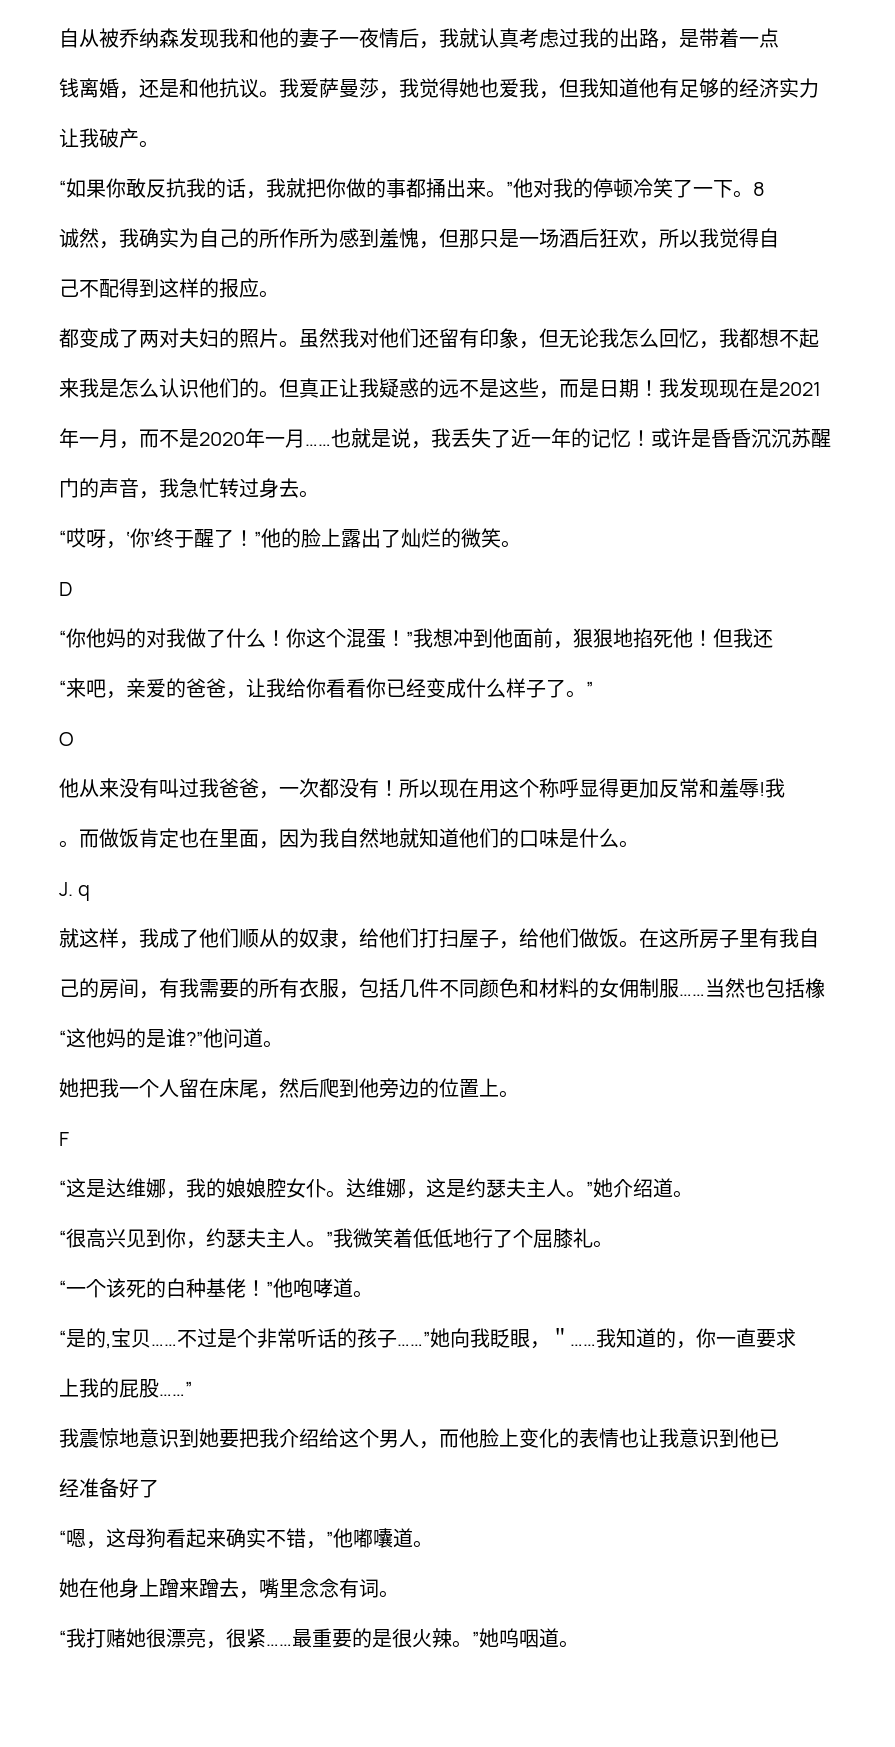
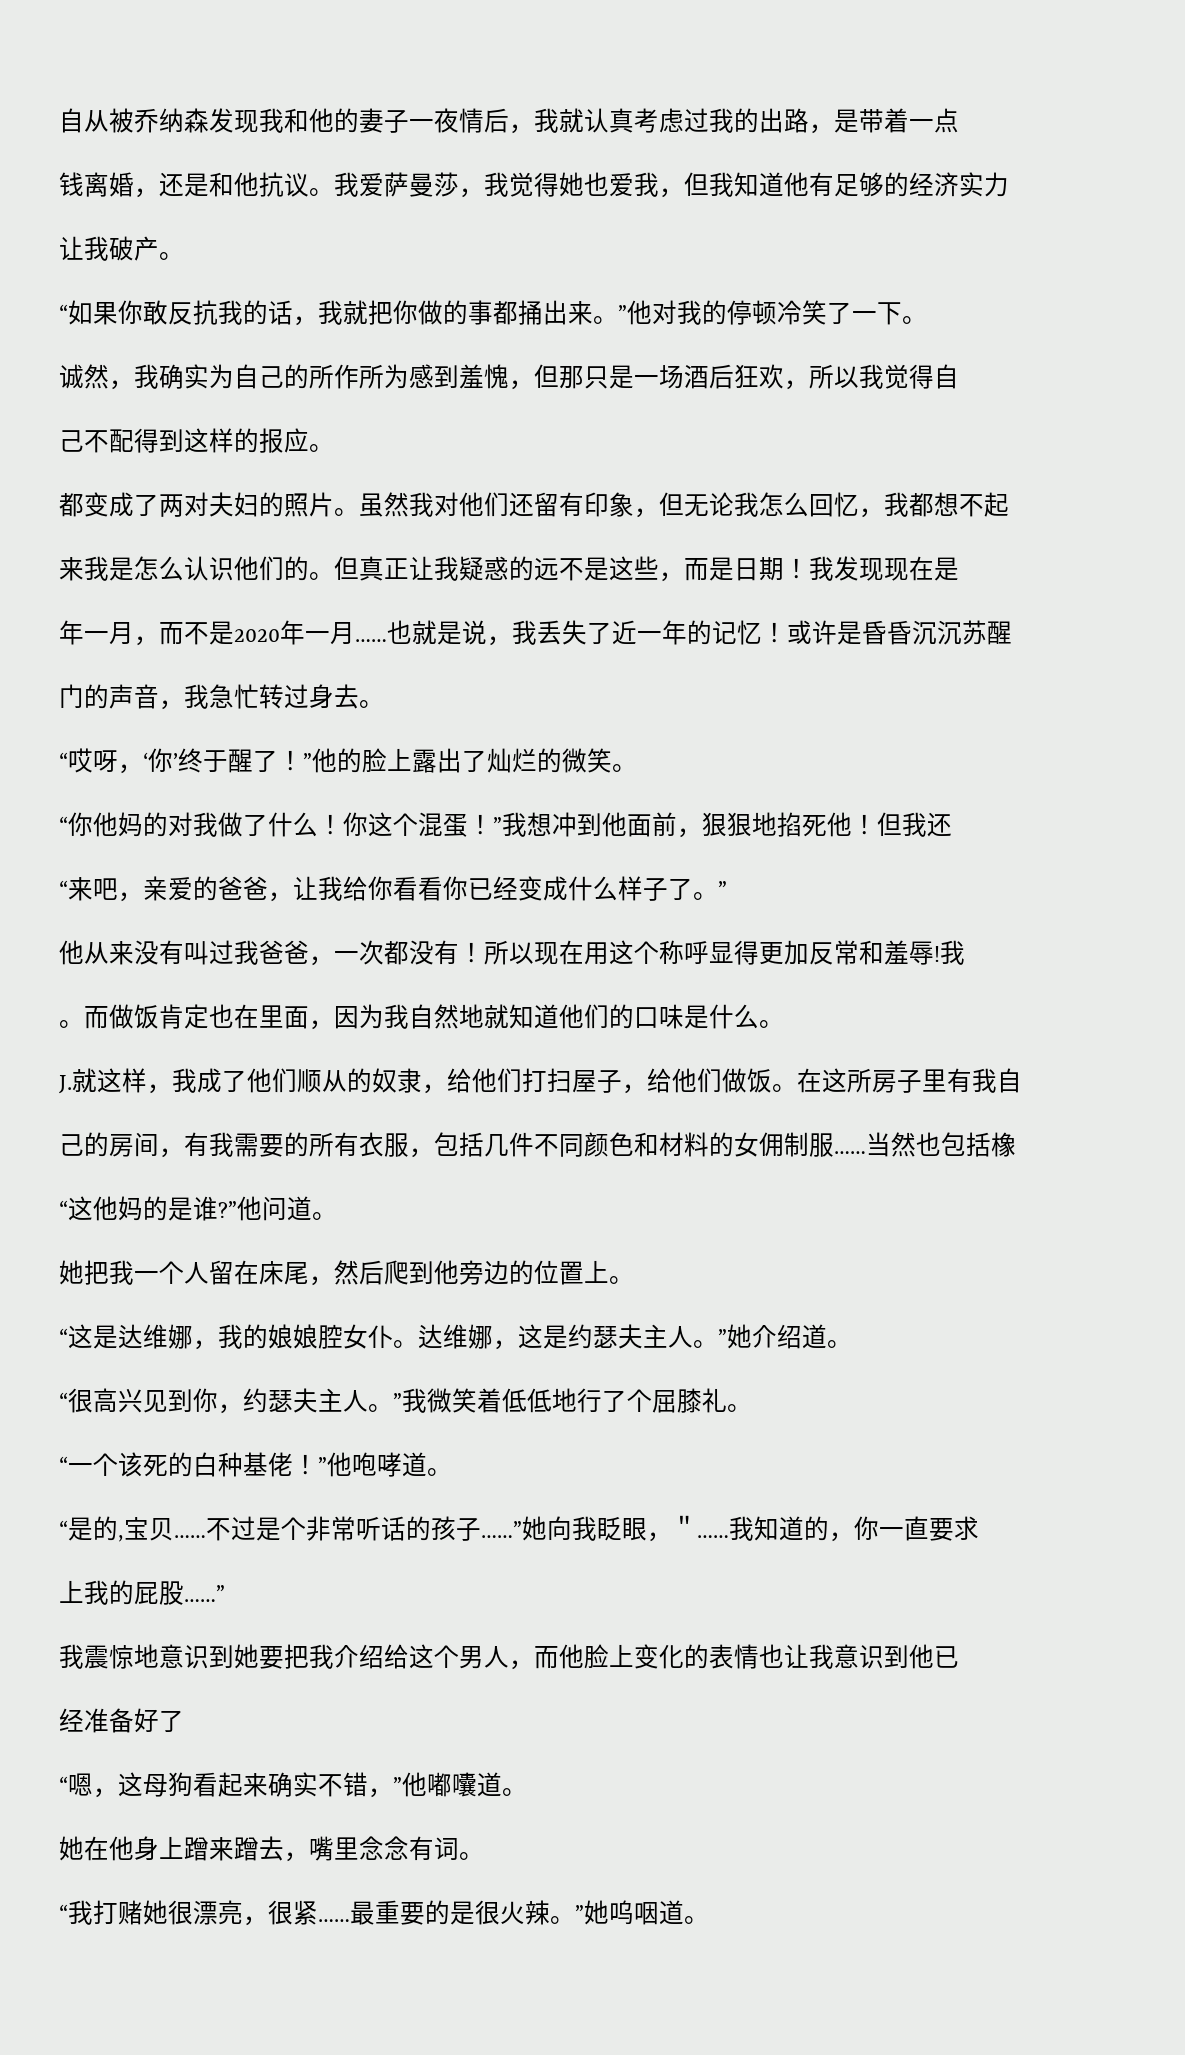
[753,182,765,196] 8 -> (927, 320) none
[779,382,821,396] 2021 -> (959, 569) none
[59,582,72,596] // D -> (637, 768) none
[59,732,73,746] // O -> (727, 889) none
[78,885,91,901] q // -> (72, 1084) none
[59,1132,69,1146] // F -> (634, 1280) none

